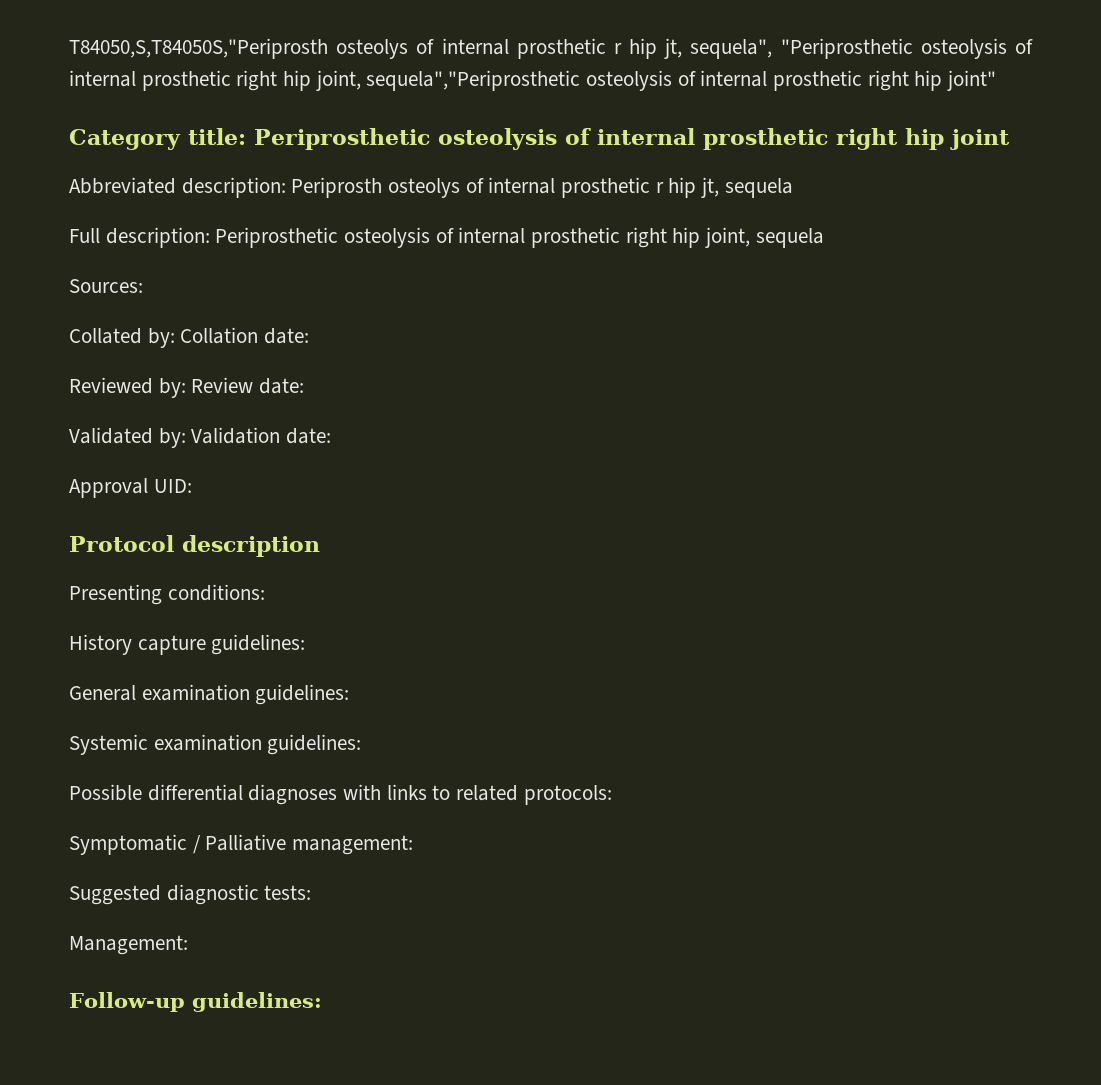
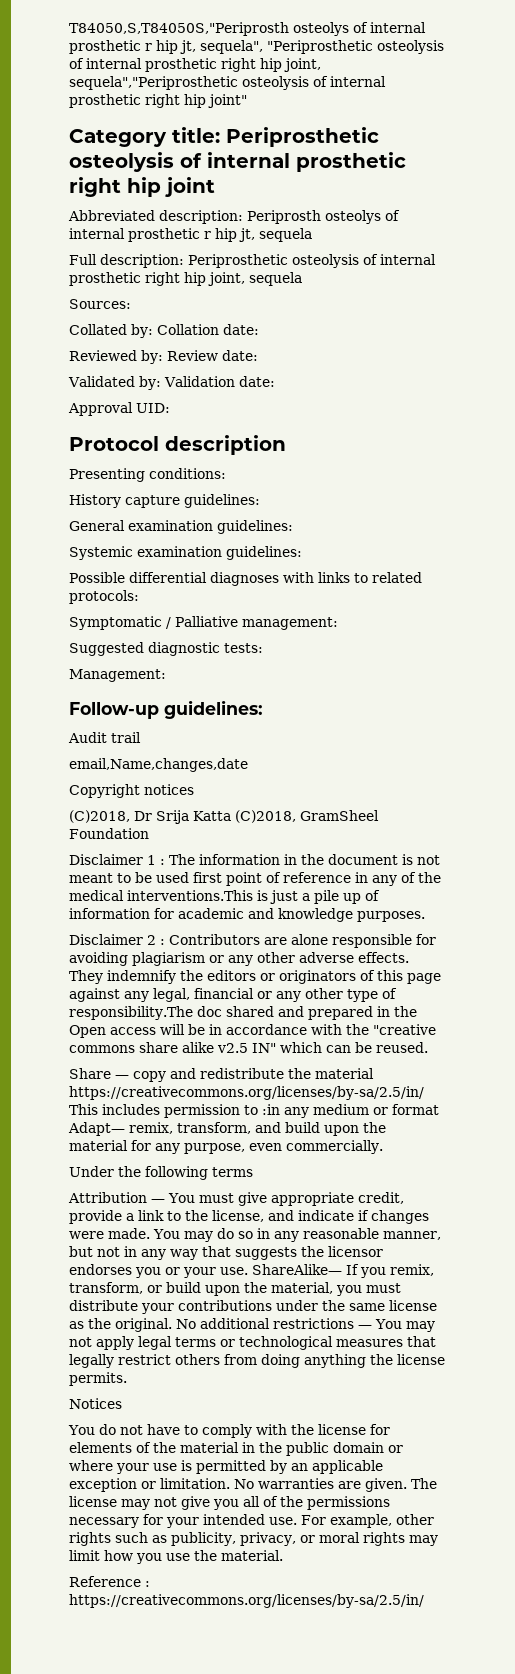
(322, 1002) none -> [68,732,141,743] [69,758,248,772] [69,784,194,798] [69,810,379,824] [69,828,149,839] [69,854,440,865] [69,872,441,886] [69,890,380,904] [69,908,425,922] [69,934,436,948] [69,952,409,966] [69,970,441,984] [69,988,397,1002] [69,1006,417,1020] [69,1024,436,1038] [69,1042,428,1053] [69,1068,374,1082] [69,1086,424,1100] [69,1104,439,1118] [68,1122,386,1136] [69,1140,383,1154] [69,1166,253,1180] [68,1192,404,1206] [69,1210,429,1224] [69,1228,441,1242] [69,1246,383,1260] [69,1264,434,1278] [69,1282,401,1296] [69,1300,437,1314] [69,1318,435,1332] [69,1336,436,1350] [69,1354,445,1368] [69,1372,127,1386] [69,1398,122,1409] [68,1424,390,1438] [69,1442,403,1456] [69,1460,383,1474] [69,1478,437,1492] [69,1496,390,1510] [69,1514,434,1528] [69,1532,438,1546] [69,1550,283,1564] [69,1576,150,1587] [69,1594,424,1608] // Audit trail // email,Name,changes,date // Copyright notices // (C)2018, Dr Srija Katta (C)2018, GramSheel Foundation // Disclaimer 1 : The information in the document is not meant to be used first point of reference in any of the medical interventions.This is just a pile up of information for academic and knowledge purposes. // Disclaimer 2 : Contributors are alone responsible for avoiding plagiarism or any other adverse effects. They indemnify the editors or originators of this page against any legal, financial or any other type of responsibility.The doc shared and prepared in the Open access will be in accordance with the "creative commons share alike v2.5 IN" which can be reused. // Share — copy and redistribute the material https://creativecommons.org/licenses/by-sa/2.5/in/ This includes permission to :in any medium or format Adapt— remix, transform, and build upon the material for any purpose, even commercially. // Under the following terms // Attribution — You must give appropriate credit, provide a link to the license, and indicate if changes were made. You may do so in any reasonable manner, but not in any way that suggests the licensor endorses you or your use. ShareAlike— If you remix, transform, or build upon the material, you must distribute your contributions under the same license as the original. No additional restrictions — You may not apply legal terms or technological measures that legally restrict others from doing anything the license permits. // Notices // You do not have to comply with the license for elements of the material in the public domain or where your use is permitted by an applicable exception or limitation. No warranties are given. The license may not give you all of the permissions necessary for your intended use. For example, other rights such as publicity, privacy, or moral rights may limit how you use the material. // Reference : https://creativecommons.org/licenses/by-sa/2.5/in/

